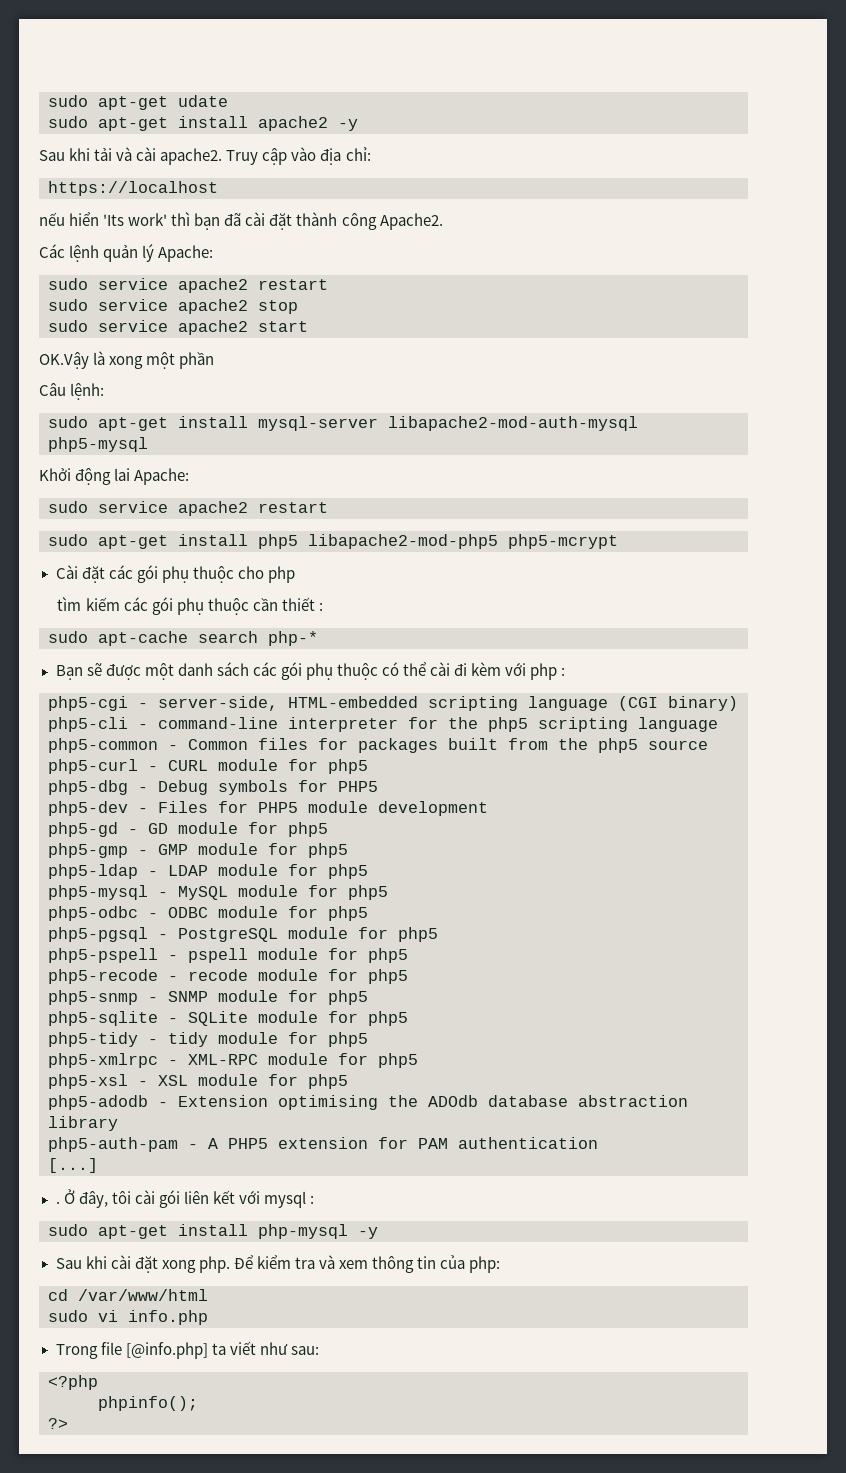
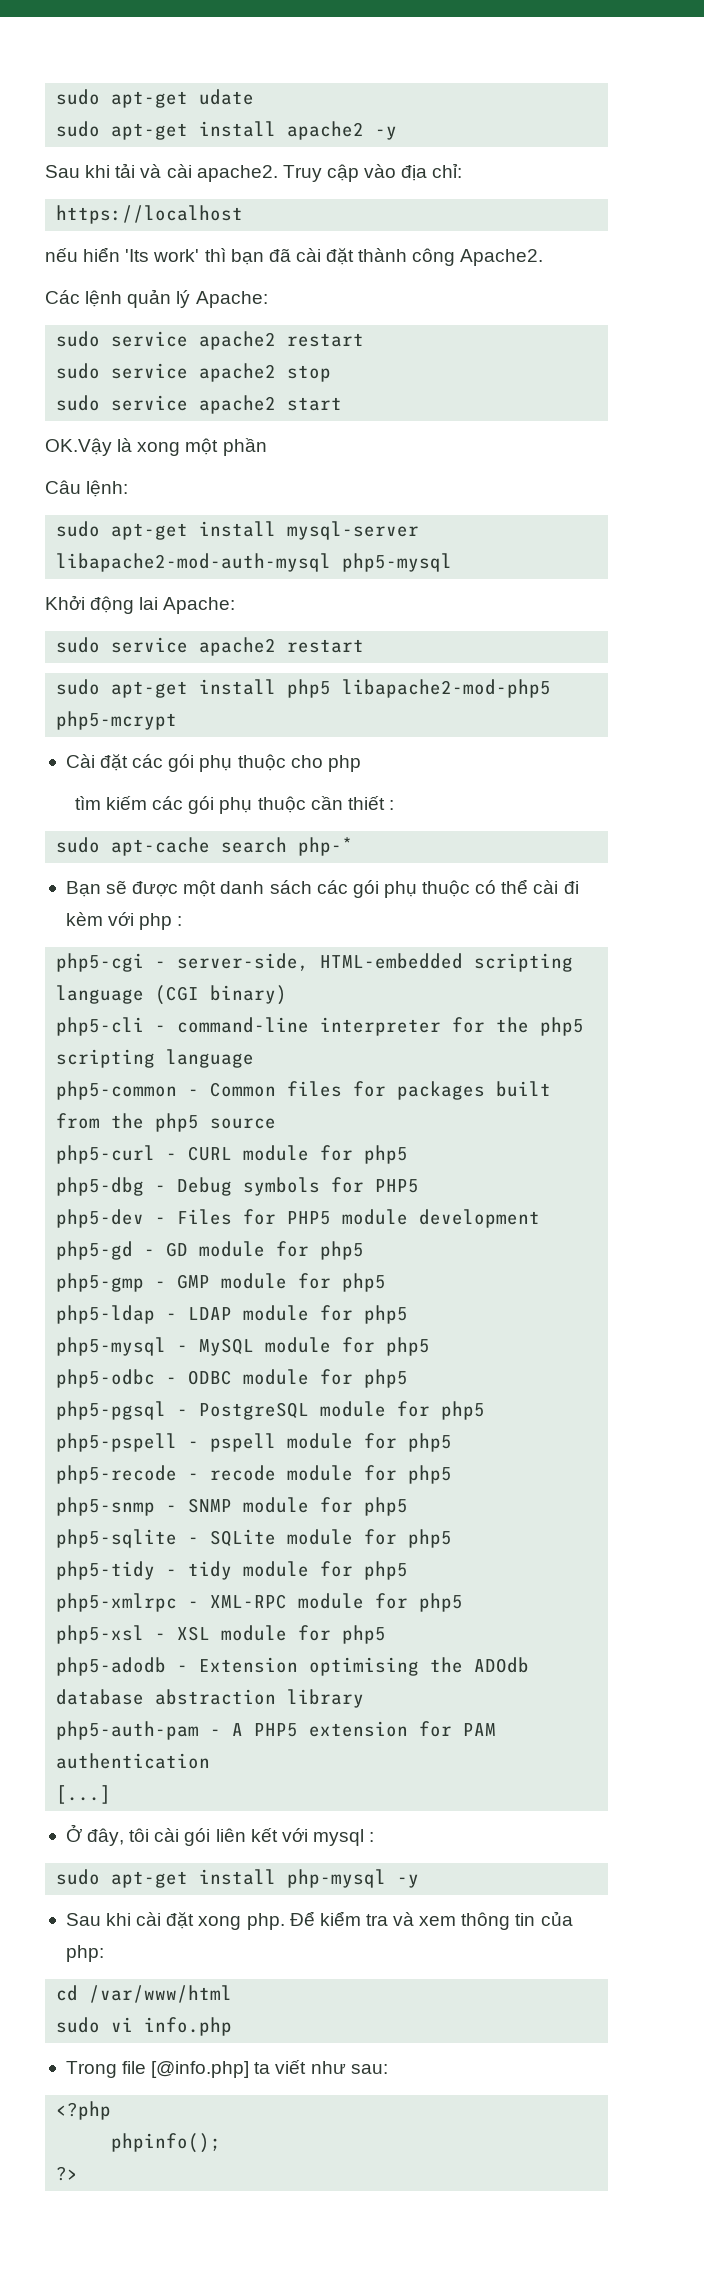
[55,1201,60,1204] . -> (112, 1794) none

